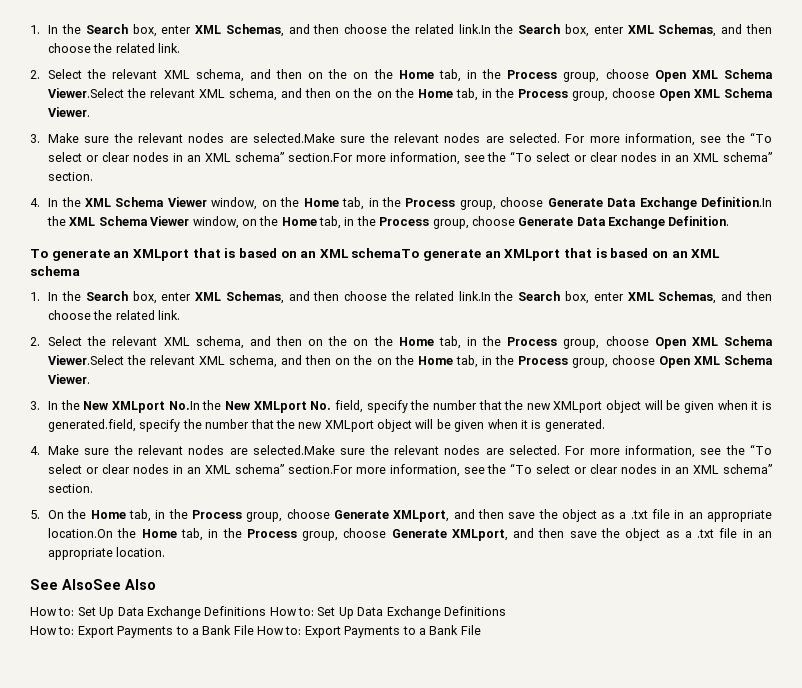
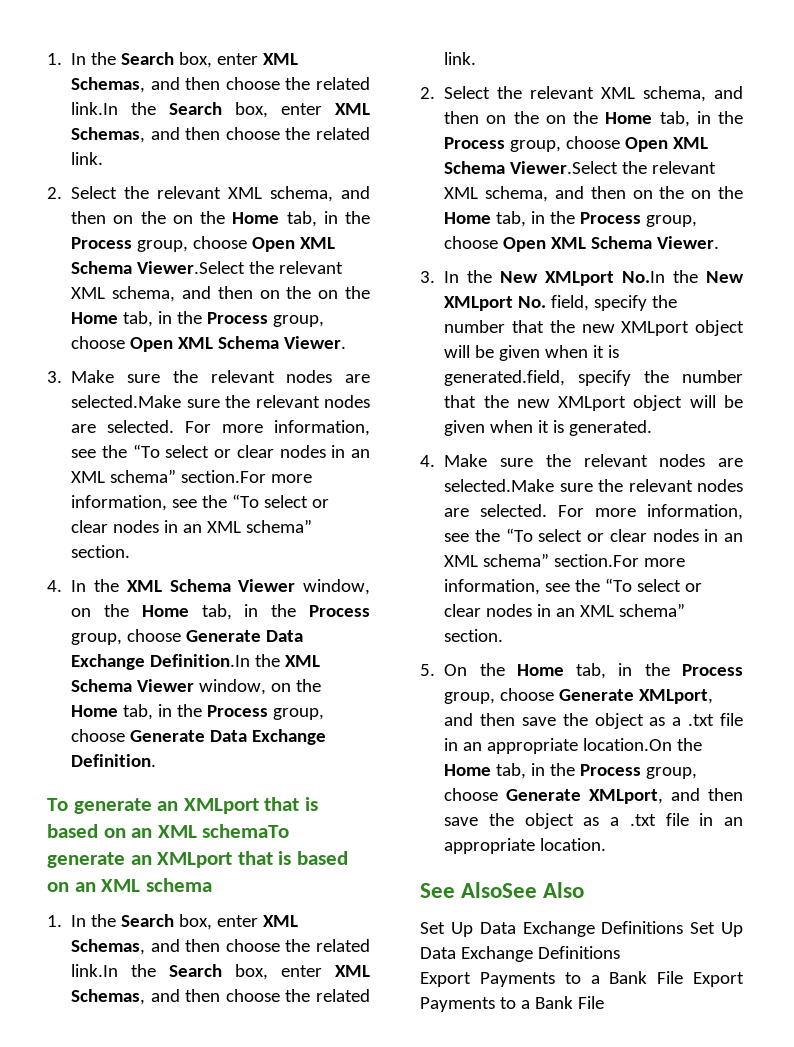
[30,606,314,619] How to: Set Up Data Exchange Definitions How to: -> [420,921,684,937] Set Up Data Exchange Definitions
[30,625,302,638] How to: Export Payments to a Bank File How to: -> [420,971,684,987] Export Payments to a Bank File

